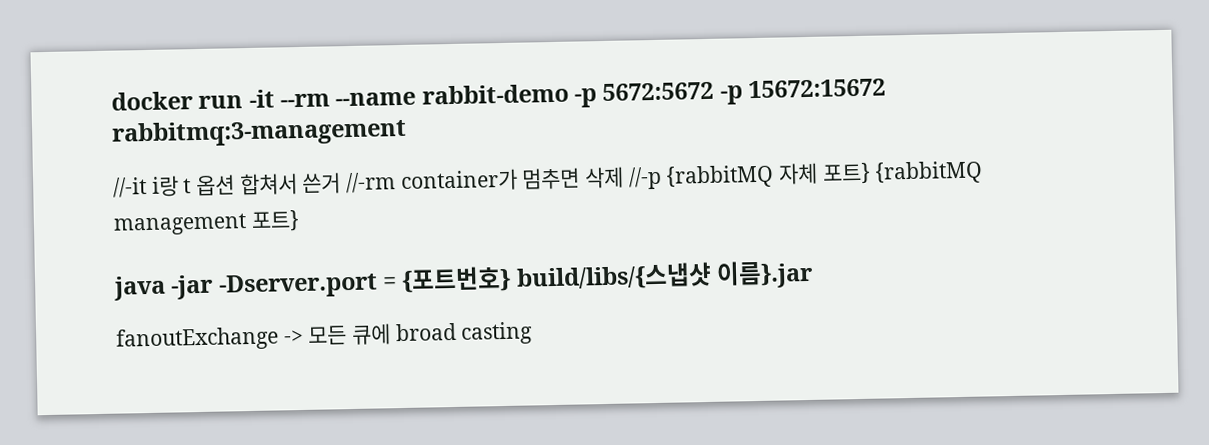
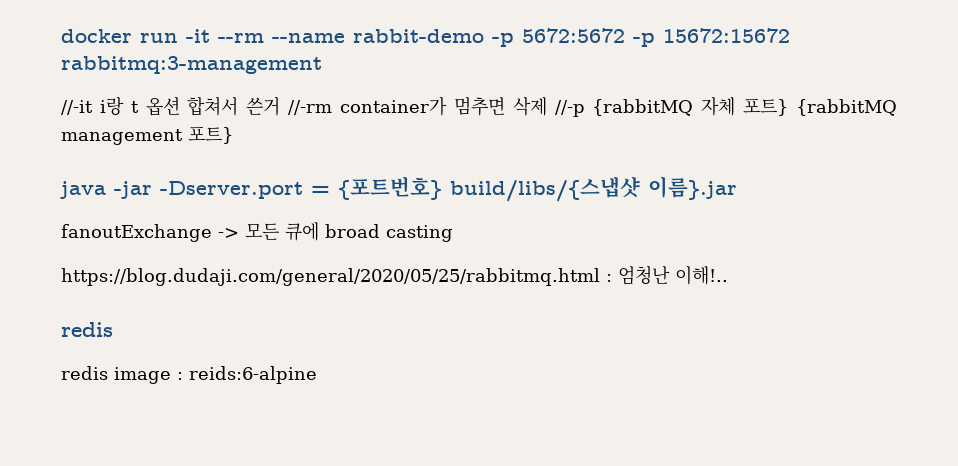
(534, 333) none -> [61,265,728,286] [61,322,113,337] [61,366,317,384] // https://blog.dudaji.com/general/2020/05/25/rabbitmq.html : 엄청난 이해!.. // redis // redis image : reids:6-alpine

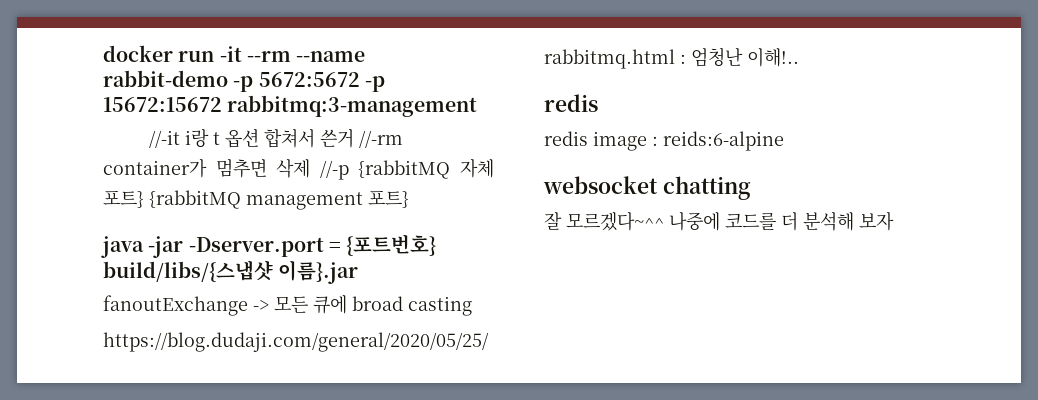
(317, 375) none -> [543,176,751,200] [544,211,894,231] // websocket chatting // 잘 모르겠다~^^ 나중에 코드를 더 분석해 보자

